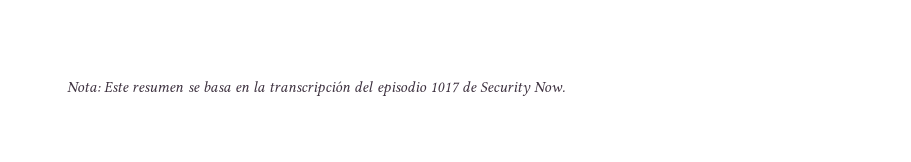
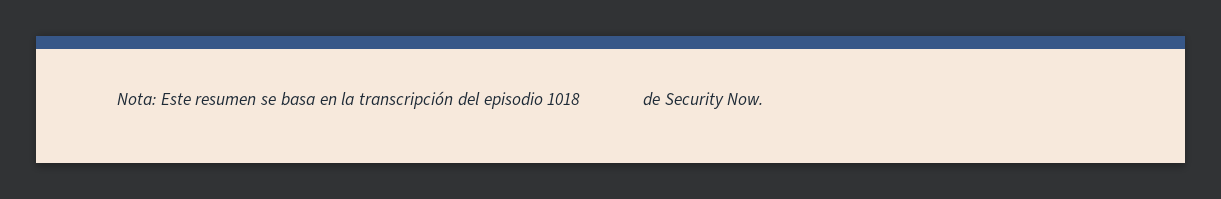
[429,82,460,93] 1017 -> [547,93,581,105] 1018

